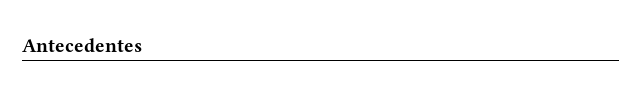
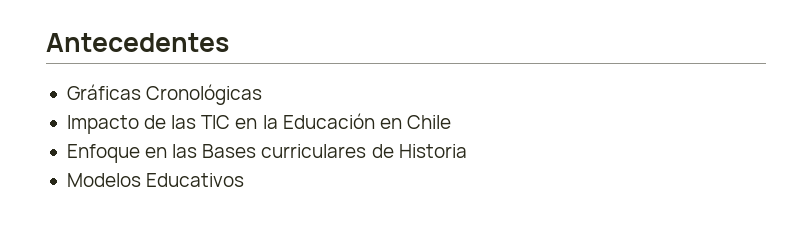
(142, 45) none -> [66,84,263,105] [66,113,451,134] [66,144,467,163] [66,173,245,187] // Gráficas Cronológicas // Impacto de las TIC en la Educación en Chile // Enfoque en las Bases curriculares de Historia // Modelos Educativos

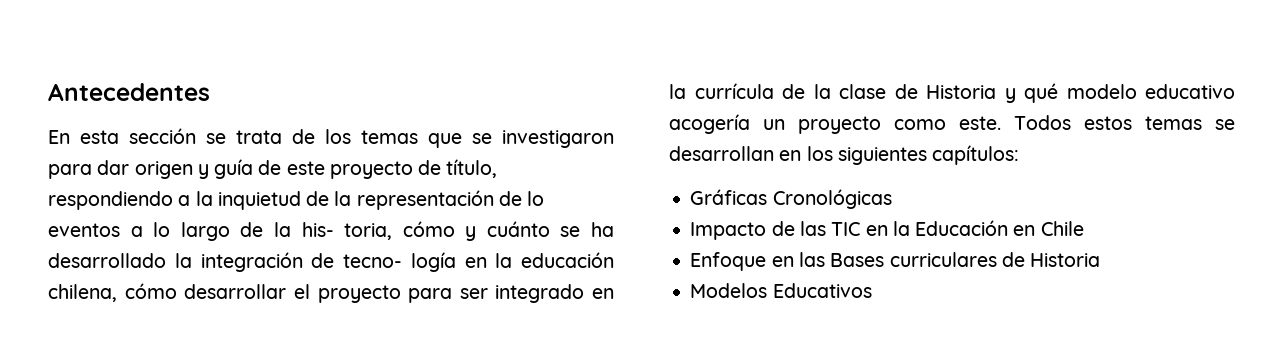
(229, 42) none -> [48,128,614,148] [48,159,498,179] [48,190,545,210] [48,221,614,241] [48,252,614,272] [48,283,614,303] [669,83,1235,103] [669,114,1235,134] [669,145,1020,165] // En esta sección se trata de los temas que se investigaron para dar origen y guía de este proyecto de título, respondiendo a la inquietud de la representación de lo eventos a lo largo de la his- toria, cómo y cuánto se ha desarrollado la integración de tecno- logía en la educación chilena, cómo desarrollar el proyecto para ser integrado en la currícula de la clase de Historia y qué modelo educativo acogería un proyecto como este. Todos estos temas se desarrollan en los siguientes capítulos:

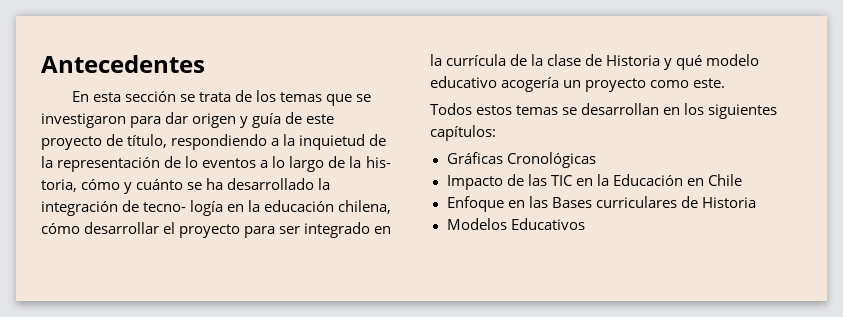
(1001, 123) none -> (726, 83) //

